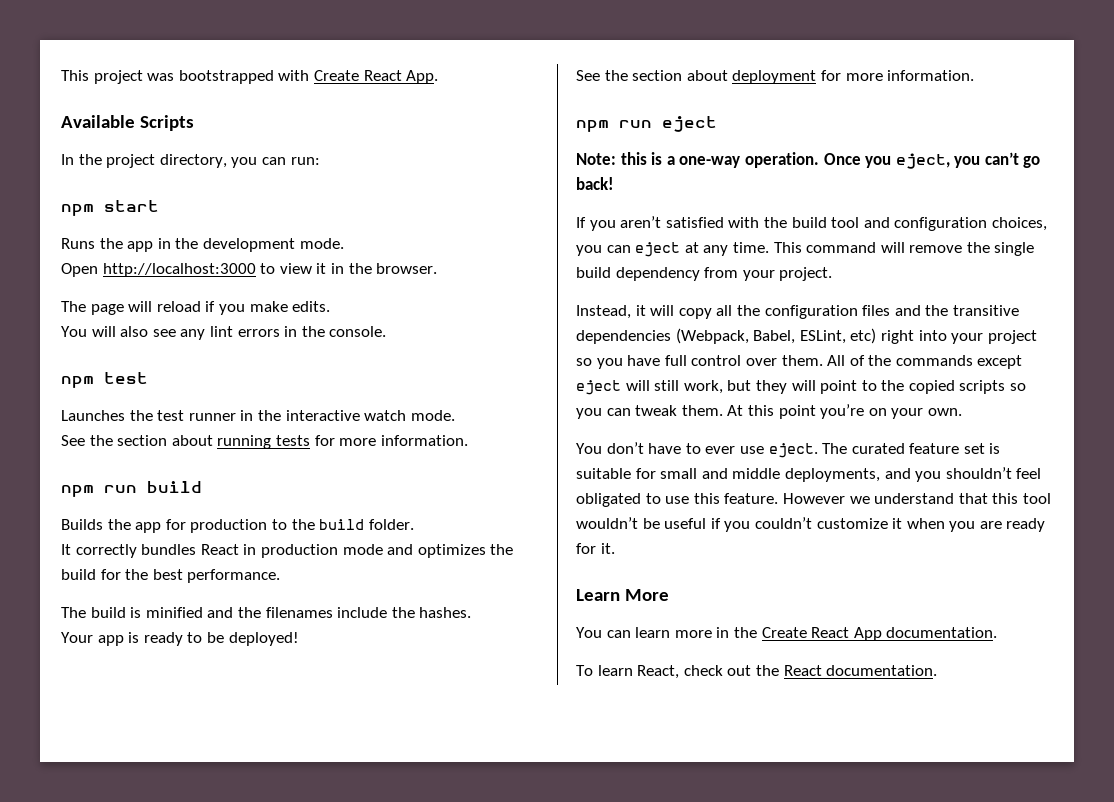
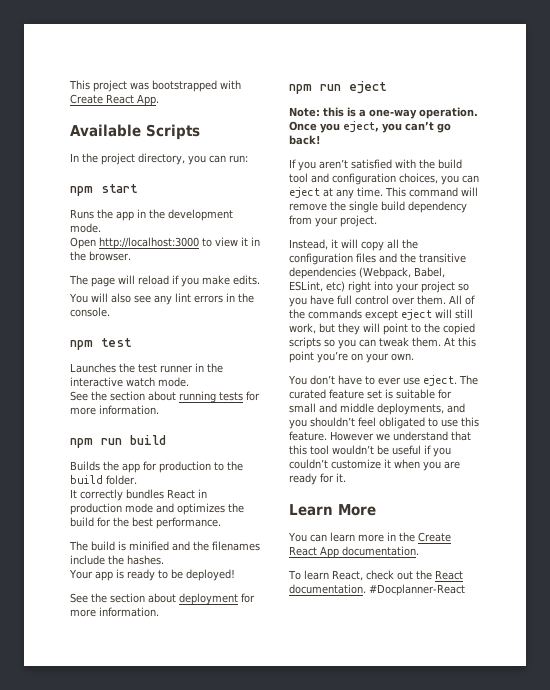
(938, 670) none -> [369,584,465,596] #Docplanner-React

